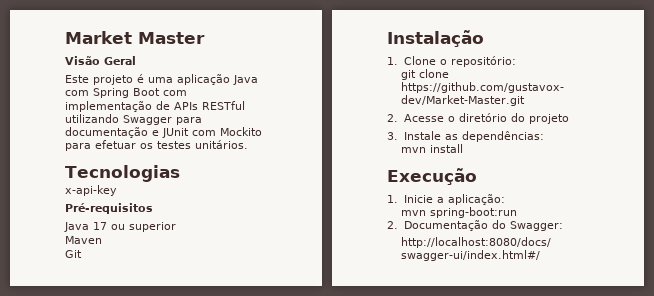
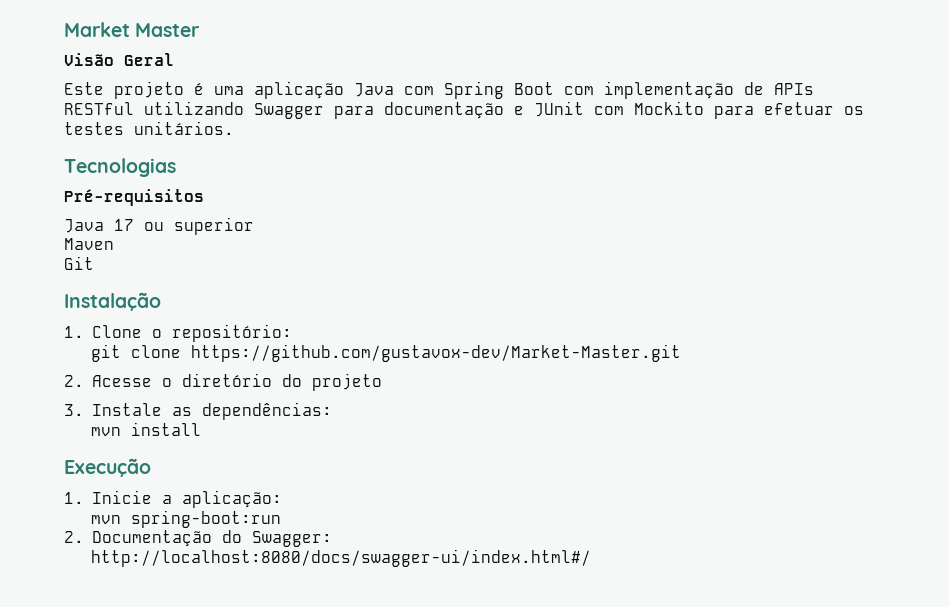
[65,185,117,196] // x-api-key -> (176, 167) none

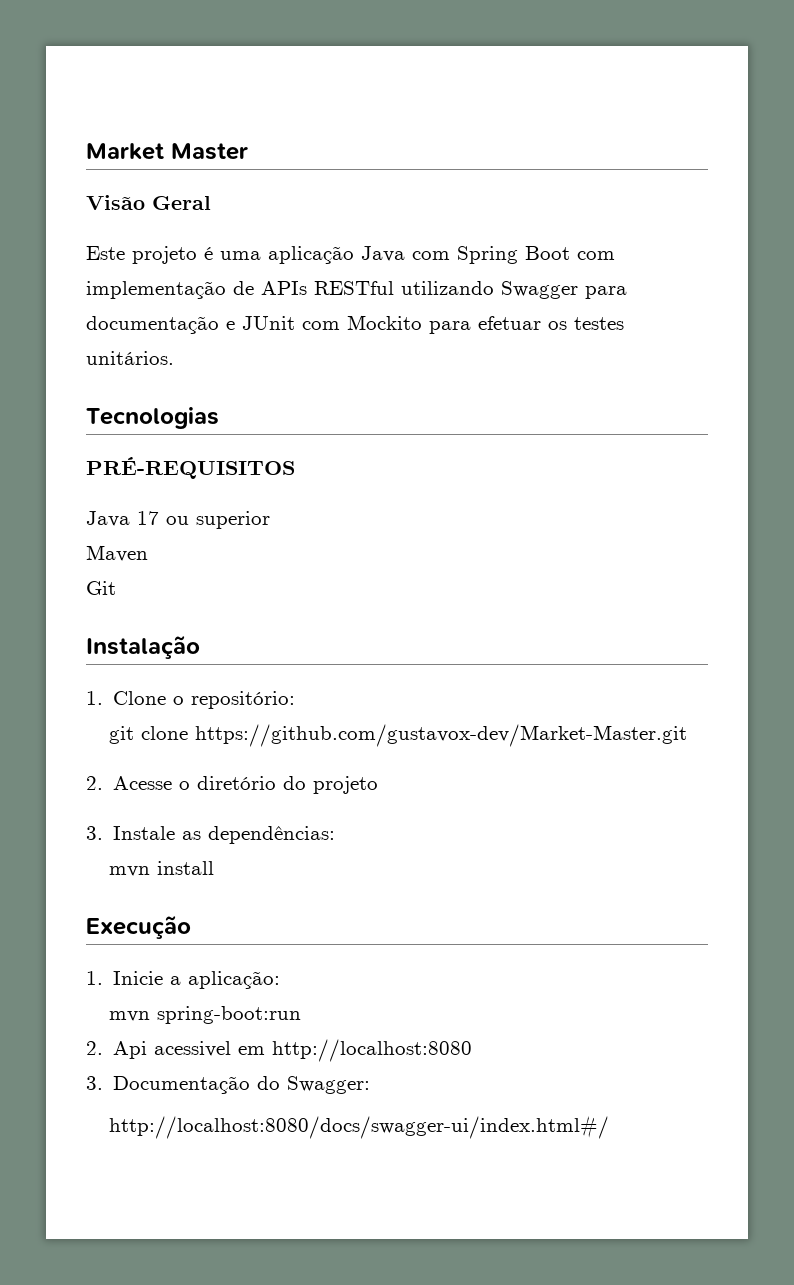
[64,189,204,206] Pré-requisitos -> [86,456,295,479] PRÉ-REQUISITOS
(84, 537) none -> [113,1039,473,1062] [86,1076,103,1090] Api acessivel em http://localhost:8080 // 3.

